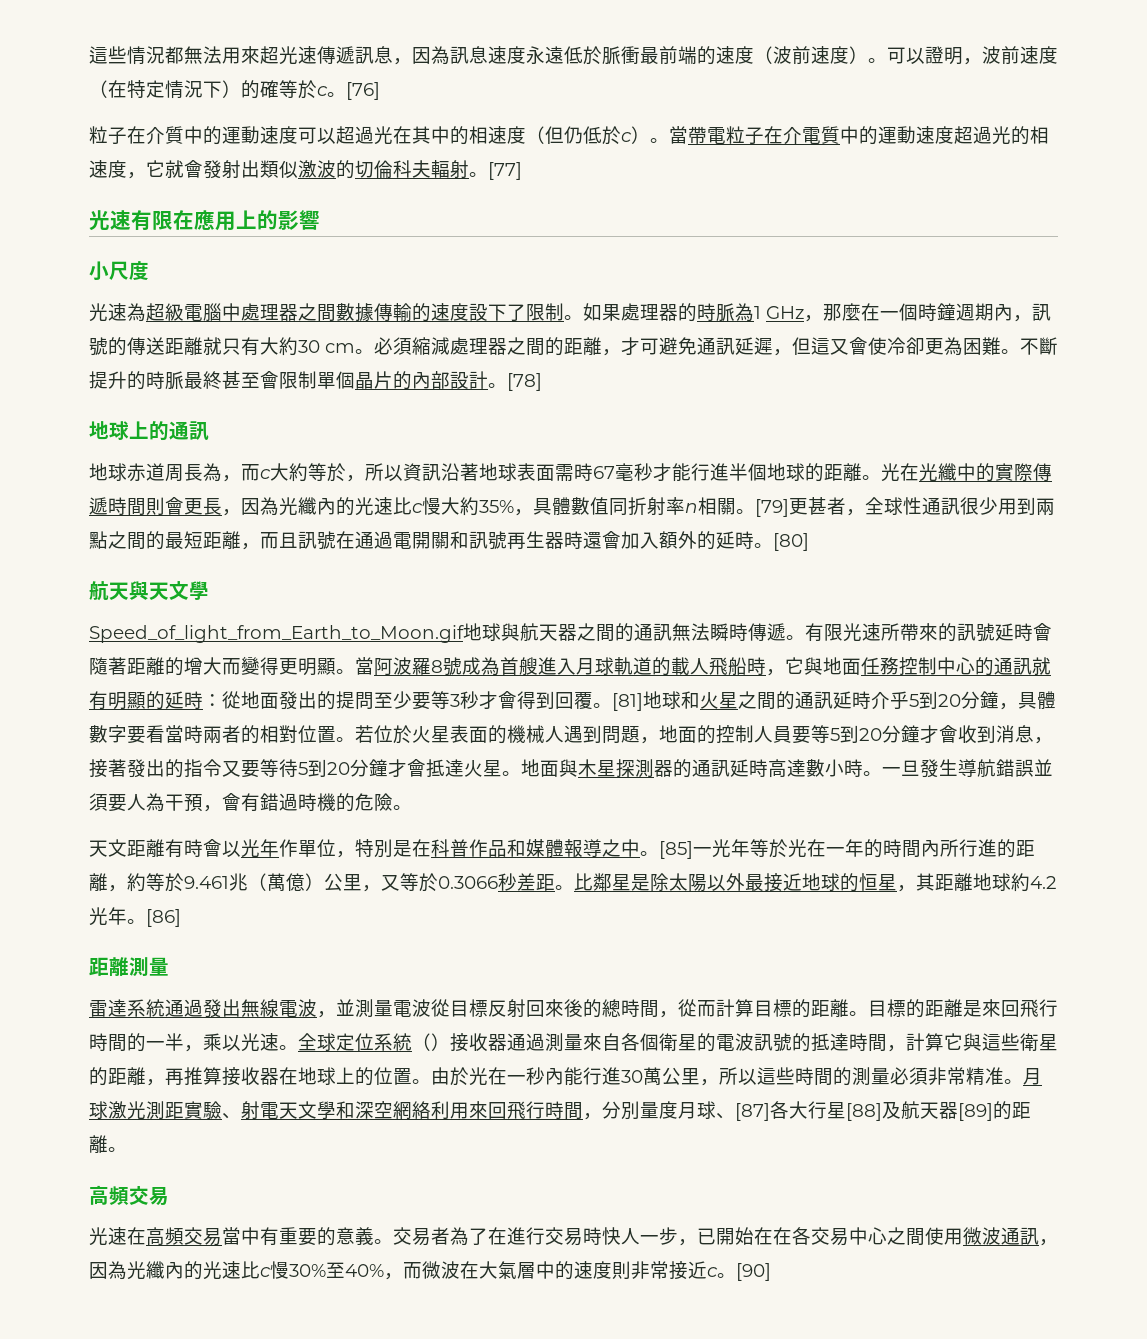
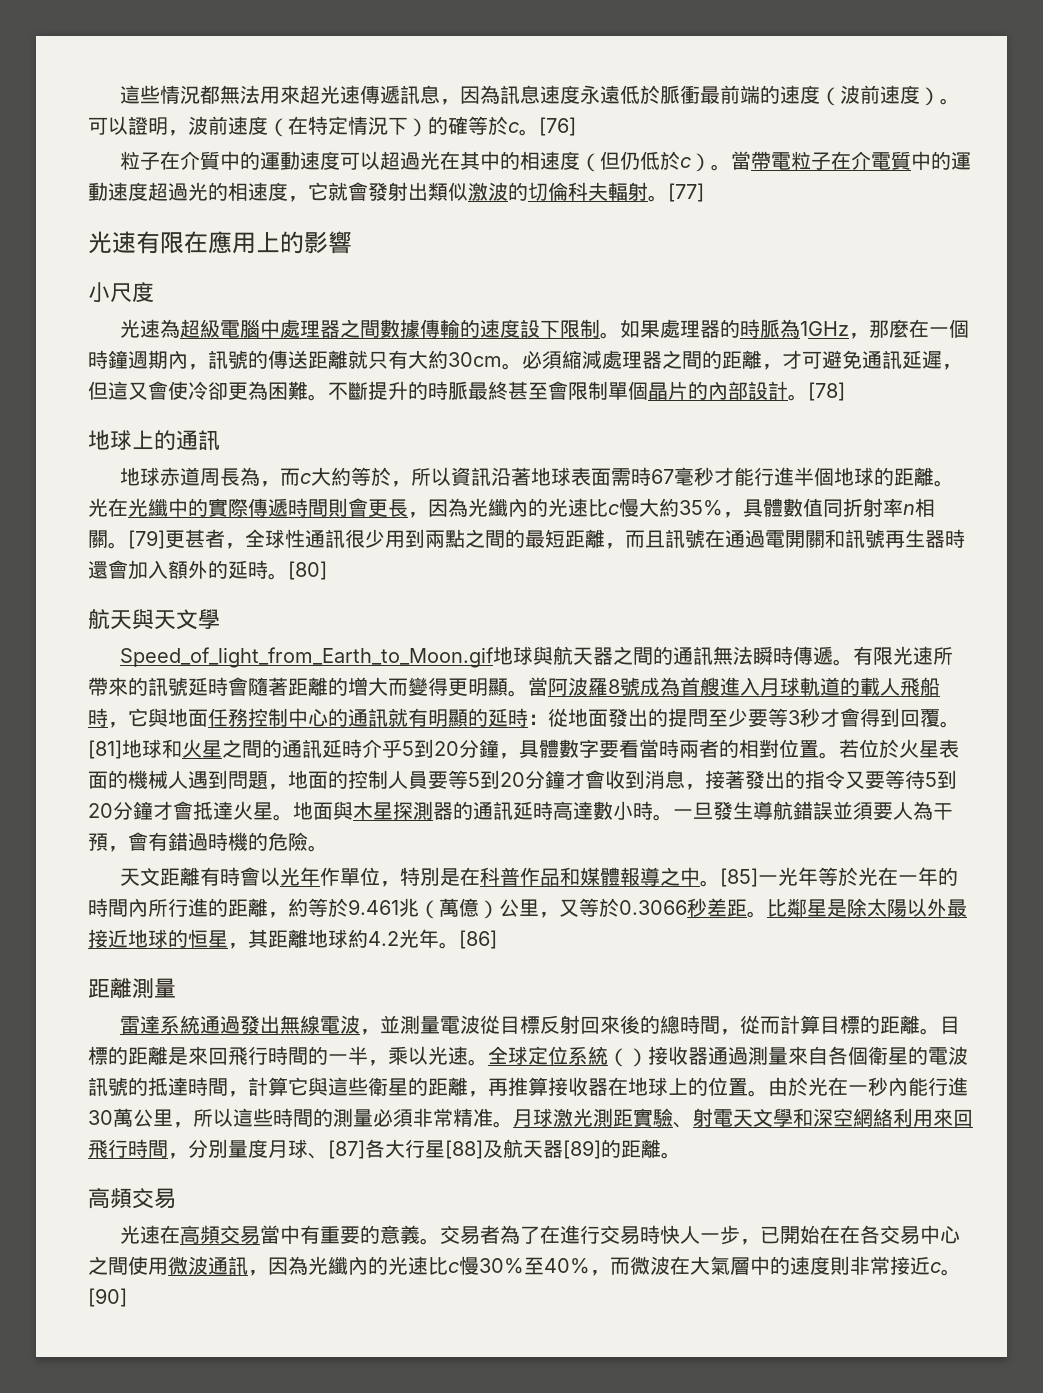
[507,304,526,321] 了 -> (561, 329) none
[754,306,804,319] 1 GHz -> [800,321,850,336] 1GHz
[298,340,355,353] 30 cm -> [448,352,502,367] 30cm

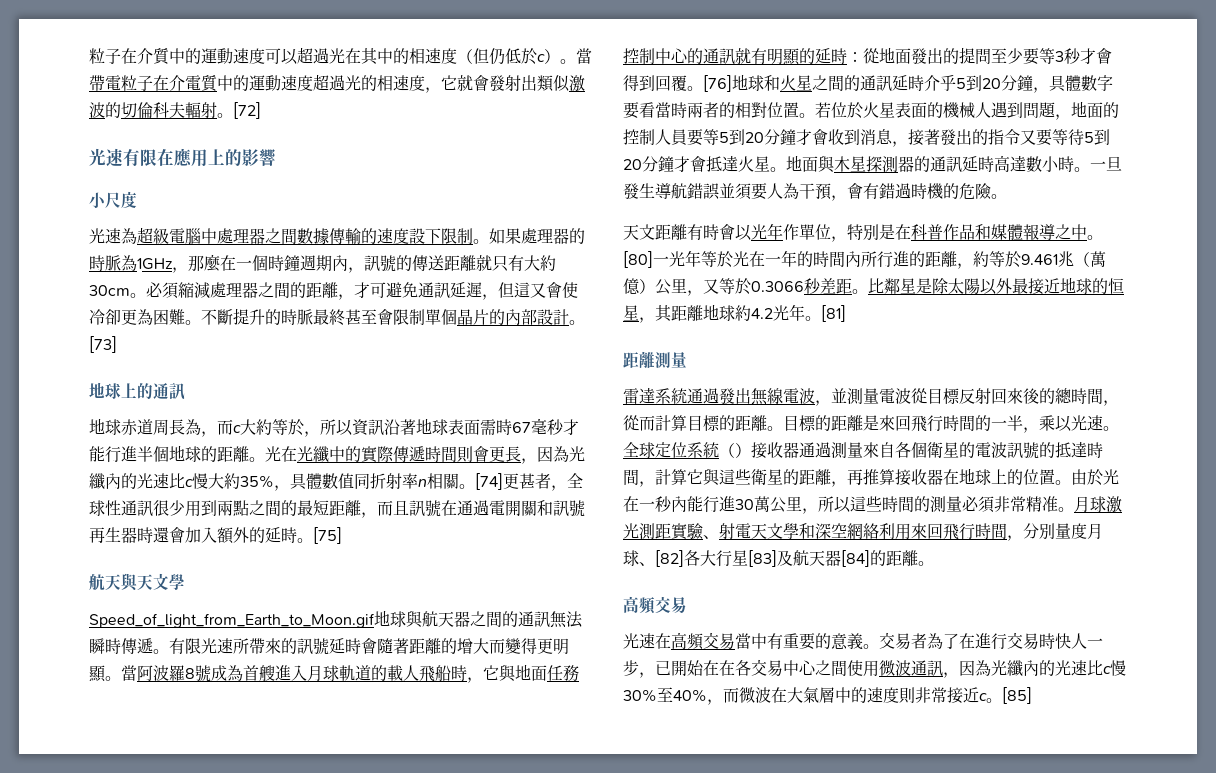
[120,85,961,106] [88,116,576,137] 這些情況都無法用來超光速傳遞訊息，因為訊息速度永遠低於脈衝最前端的速度（波前速度）。可以證明，波前速度（在特定情況下）的確等於c。[76] // -> (89, 56) none
[668,183,704,202] [77] -> [233,102,261,119] [72]
[808,382,845,401] [78] -> [89,336,117,353] [73]
[128,530,165,549] [79] -> [475,473,503,490] [74]
[288,561,327,580] [80] -> [313,527,342,544] [75]
[88,740,122,759] [81] -> [703,75,732,92] [76]
[720,868,759,887] [85] -> [623,251,653,268] [80]
[459,930,497,949] [86] -> [821,305,846,322] [81]
[328,1140,365,1159] [87] -> [655,550,684,567] [82]
[445,1140,483,1159] [88] -> [748,550,777,567] [83]
[563,1140,601,1159] [89] -> [841,550,870,567] [84]
[88,1288,127,1307] [90] -> [1002,687,1032,704] [85]

